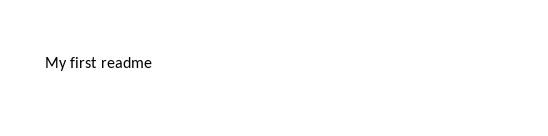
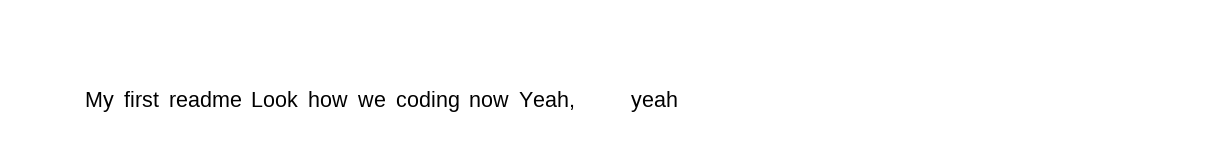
(152, 62) none -> [251,91,678,112] Look how we coding now Yeah, yeah

